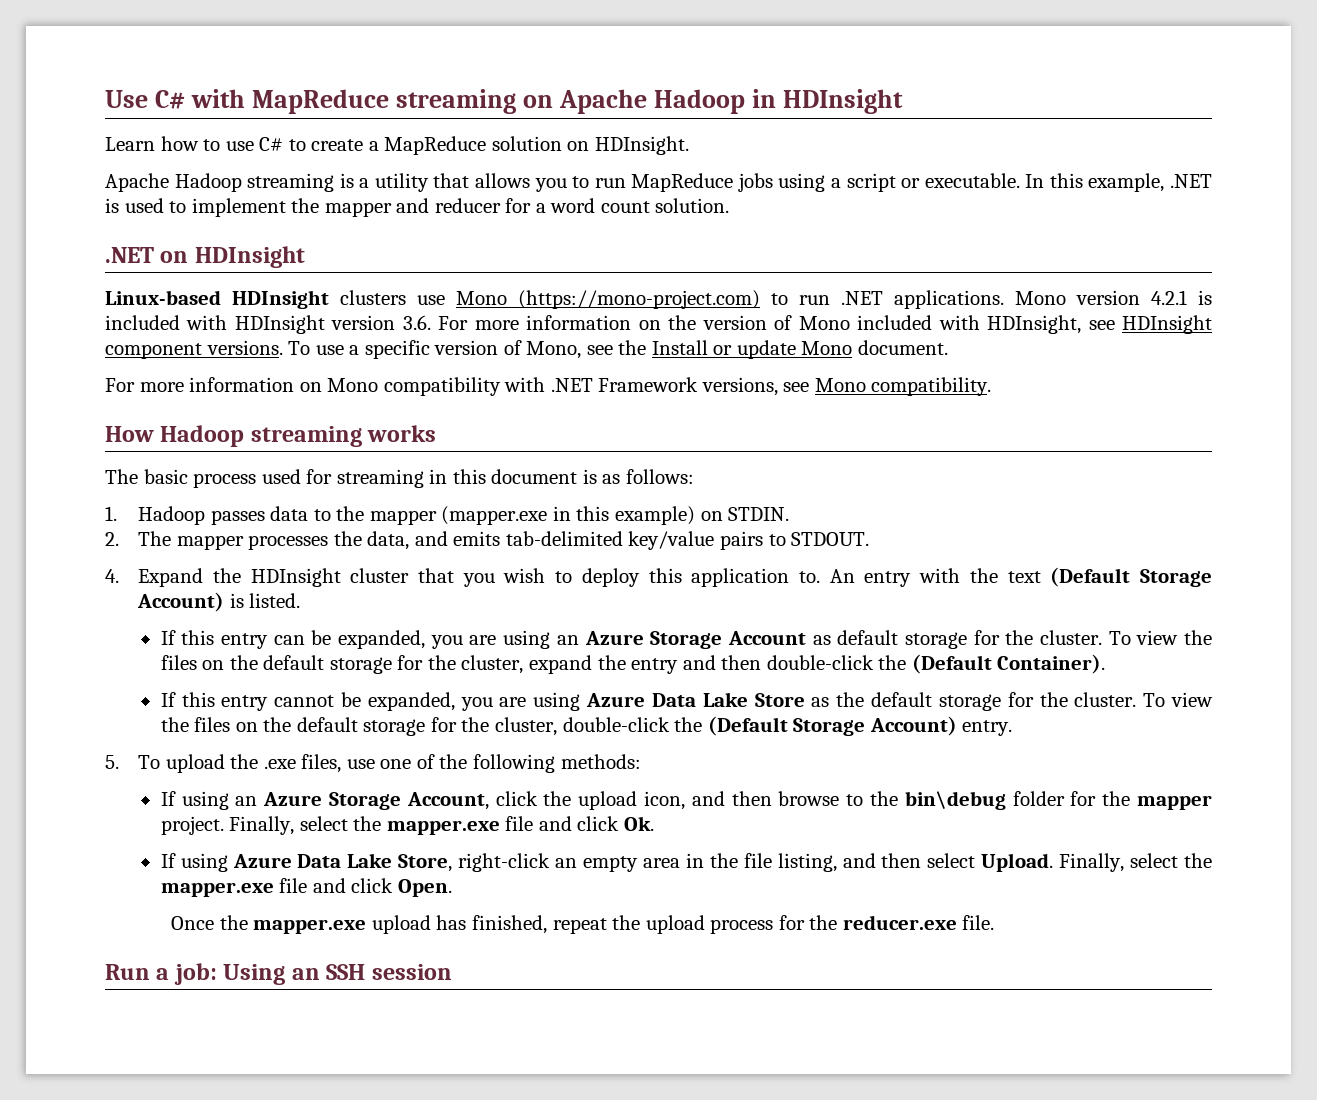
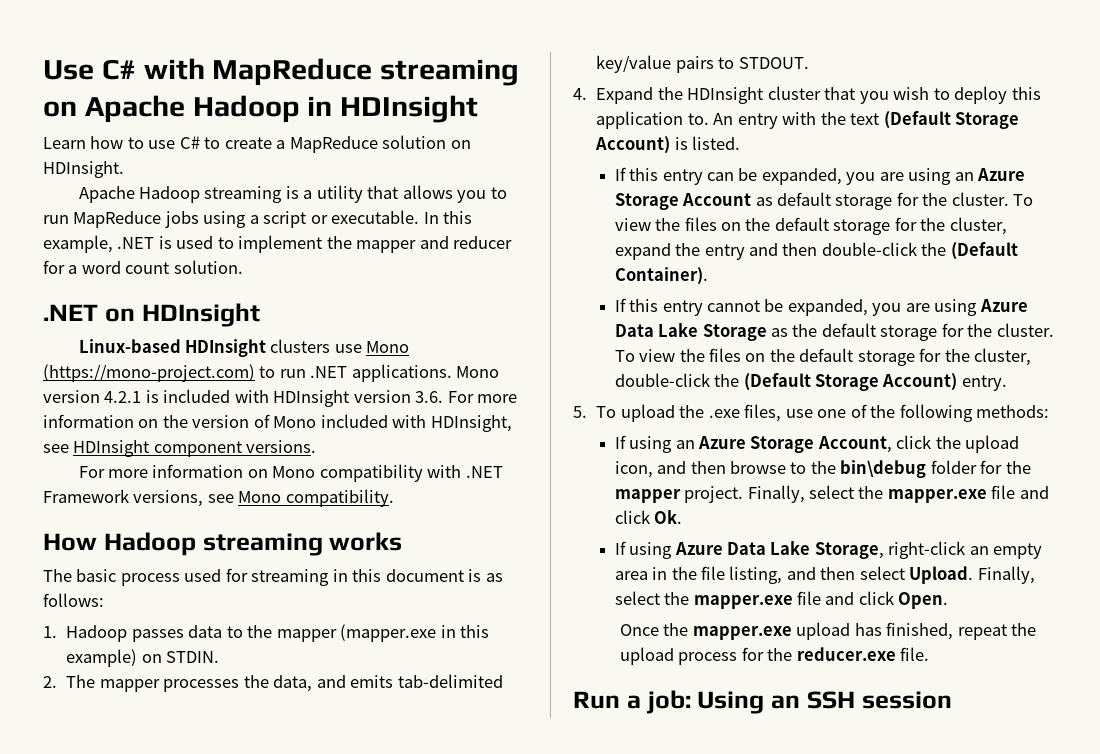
[288,340,949,359] To use a specific version of Mono, see the Install or update Mono document. -> (317, 446) none
[754,693,805,707] Store -> [702,324,767,341] Storage
[398,854,453,872] Store, -> [814,542,884,559] Storage,

